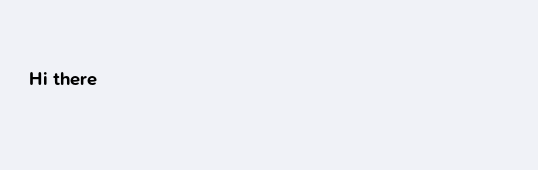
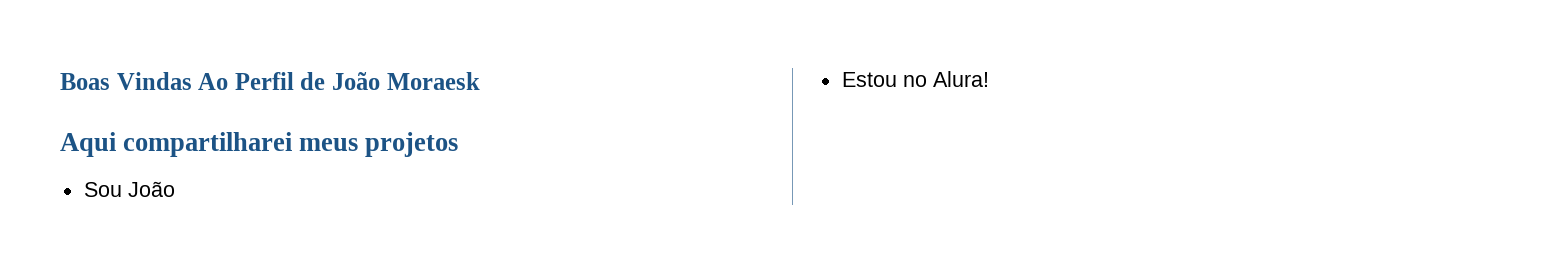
[29,72,97,86] Hi there -> [60,72,480,90] [60,132,459,157] [83,181,175,197] [841,71,989,87] Boas Vindas Ao Perfil de João Moraesk // Aqui compartilharei meus projetos // Sou João // Estou no Alura!

